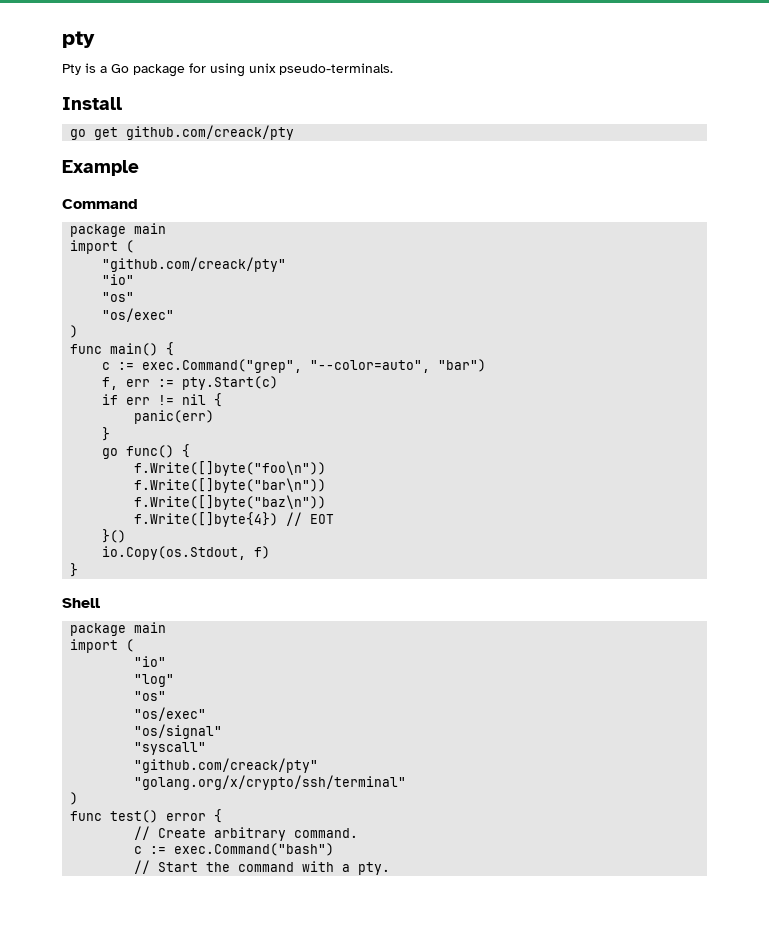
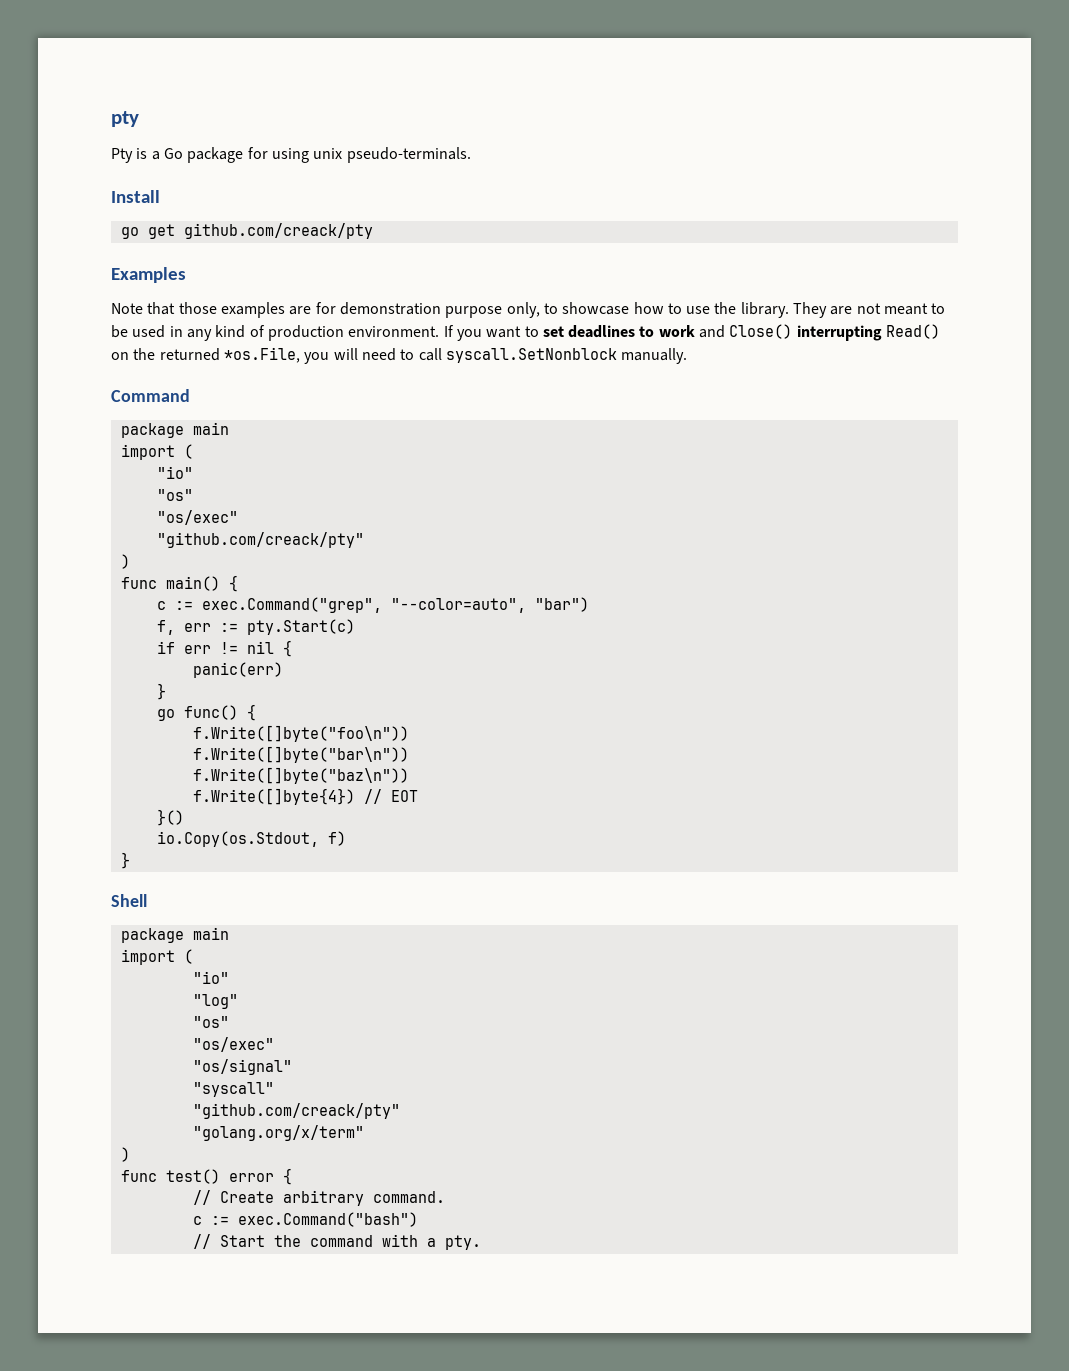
[62,160,139,176] Example -> [111,267,186,283] [111,302,946,318] [111,324,941,341] [111,347,688,364] Examples // Note that those examples are for demonstration purpose only, to showcase how to use the library. They are not meant to be used in any kind of production environment. If you want to set deadlines to work and Close() interrupting Read() on the returned *os.File, you will need to call syscall.SetNonblock manually.
[102,257,287,272] // "github.com/creack/pty" -> (193, 451) none
(175, 315) none -> [156,532,364,548] // "github.com/creack/pty"
[134,775,407,790] "golang.org/x/crypto/ssh/terminal" -> [192,1125,364,1141] "golang.org/x/term"

